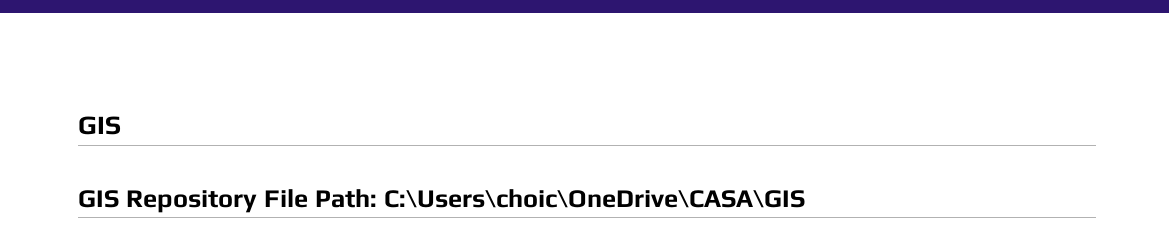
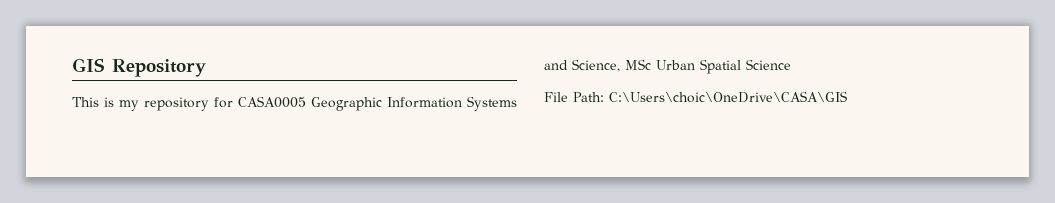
[78,116,121,135] [78,190,119,208] GIS // GIS -> [72,58,105,72] GIS
(257, 201) none -> [72,96,517,111] [544,59,791,74] // This is my repository for CASA0005 Geographic Information Systems and Science, MSc Urban Spatial Science //

